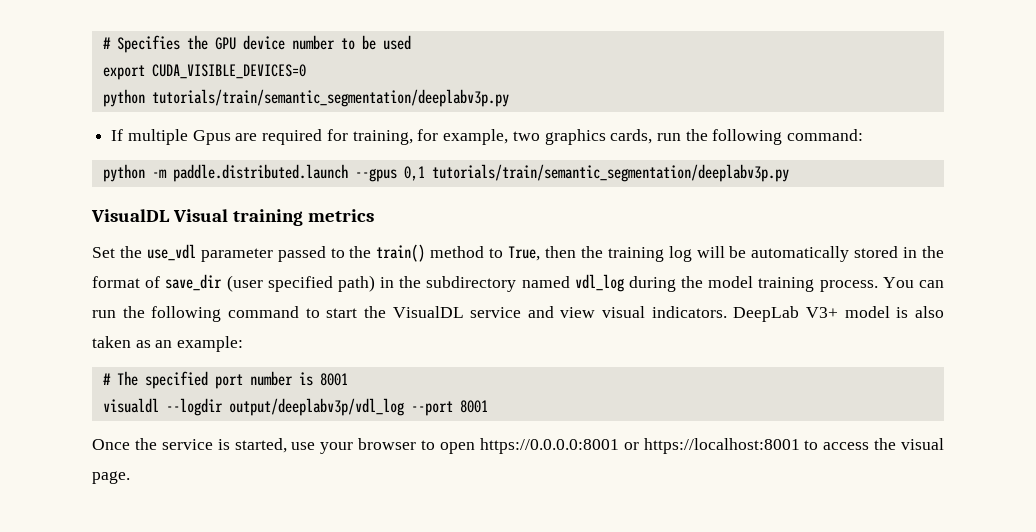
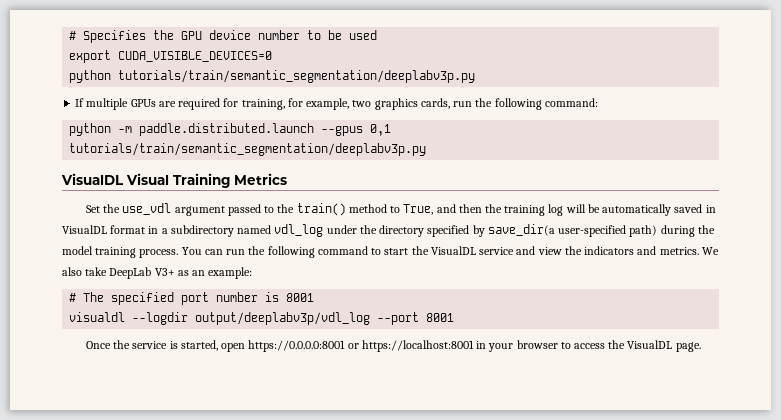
[192,130,231,145] Gpus -> [130,99,156,107] GPUs
[232,209,374,226] training metrics -> [173,173,287,188] Training Metrics
[200,248,273,262] parameter -> [174,206,225,216] argument
(540, 253) none -> [436,204,456,213] and
[854,246,944,258] [92,274,624,292] stored in the format of save_dir (user specified path) in the subdirectory named vdl_log -> [674,204,716,213] [62,224,658,237] saved in VisualDL format in a subdirectory named vdl_log under the directory specified by save_dir(a user-specified path)
[602,306,944,322] [92,336,131,348] visual indicators. DeepLab V3+ model is also taken -> [564,246,719,255] [62,267,175,279] the indicators and metrics. We also take DeepLab V3+
[291,438,435,454] use your browser to -> (218, 345) none
(800, 446) none -> [476,340,558,352] in your browser
[901,438,944,450] visual -> [627,340,673,349] VisualDL

